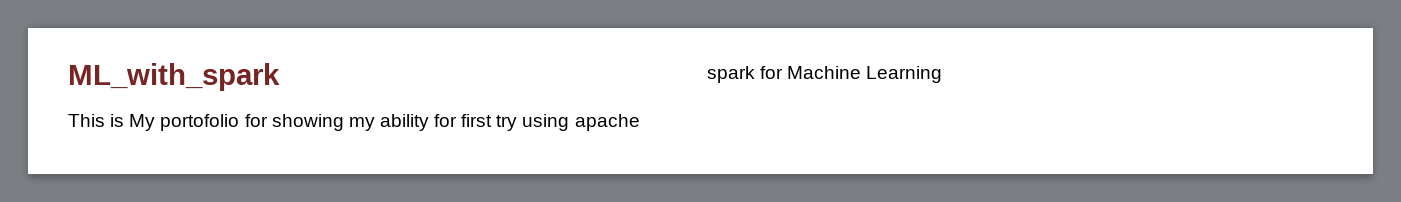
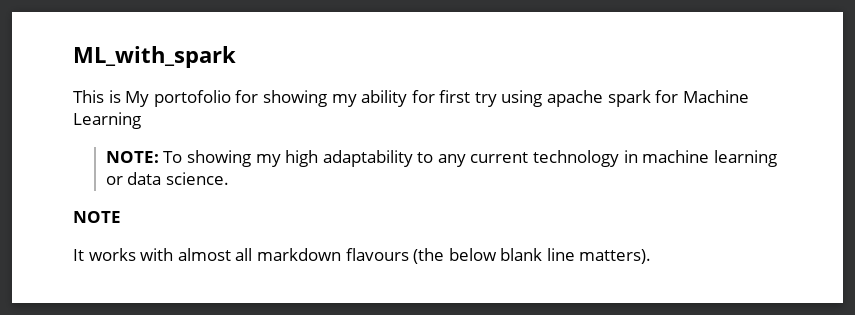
(943, 74) none -> [105,150,777,167] [105,172,229,185] [73,211,121,223] [73,248,652,264] // NOTE: To showing my high adaptability to any current technology in machine learning or data science. // NOTE // It works with almost all markdown flavours (the below blank line matters).

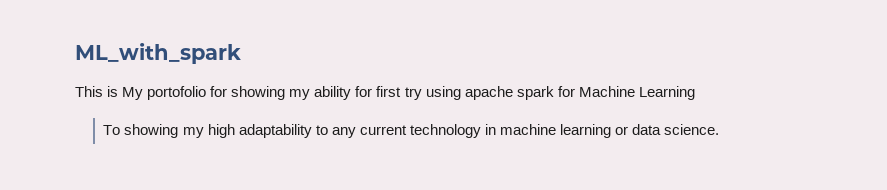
[105,151,159,163] NOTE: -> (695, 93) none
[73,211,121,223] [73,248,652,264] // NOTE // It works with almost all markdown flavours (the below blank line matters). -> (720, 129) none

